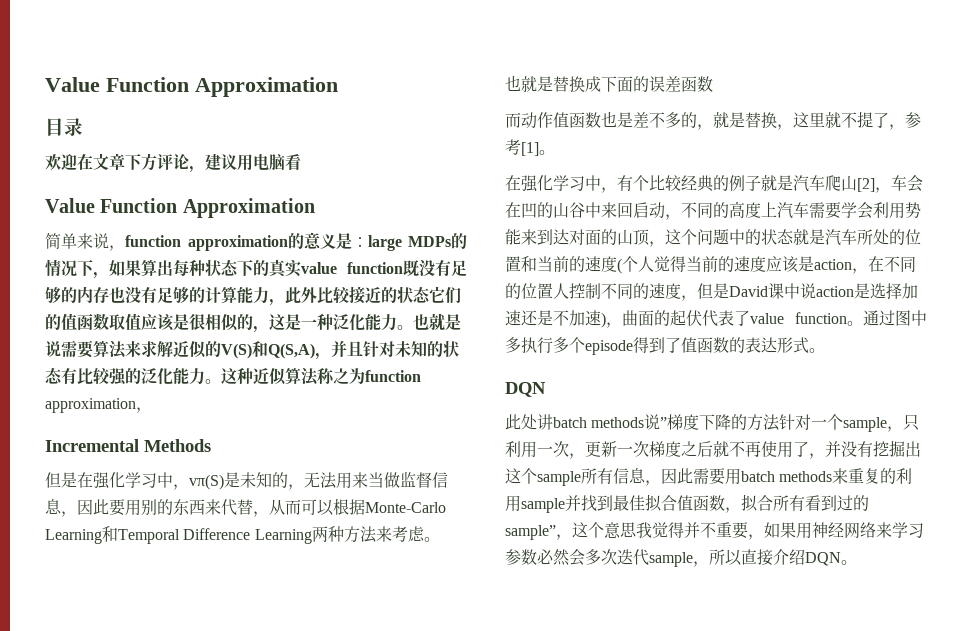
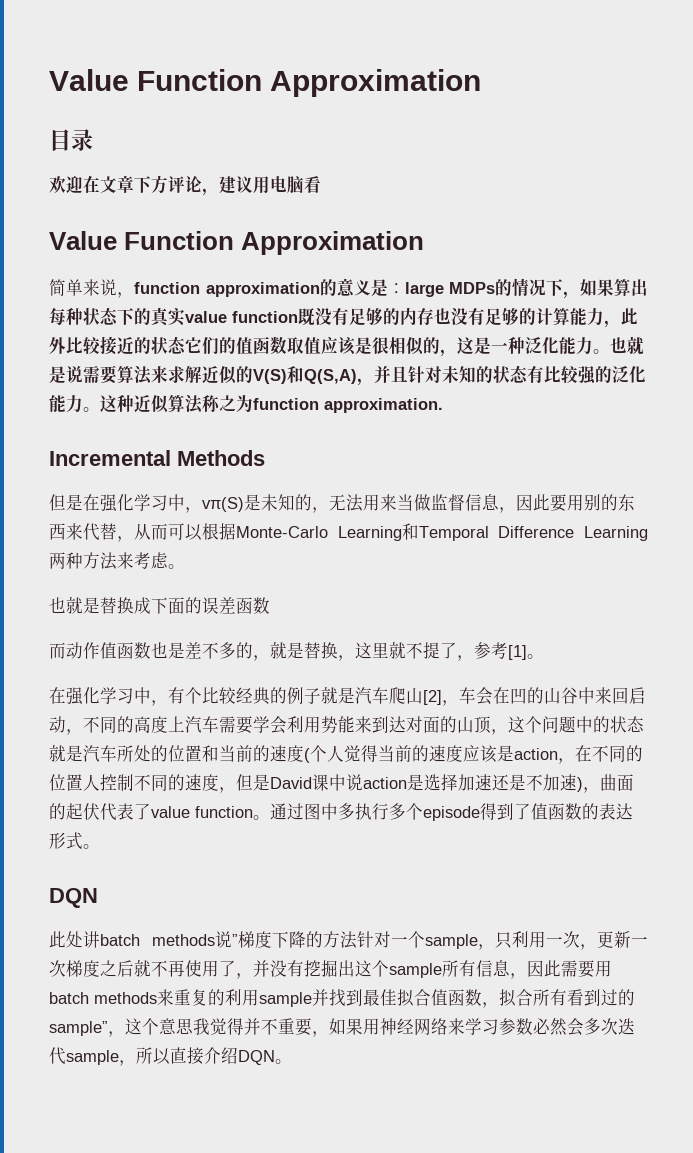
[45,398,152,413] approximation， -> [324,398,443,413] approximation.

